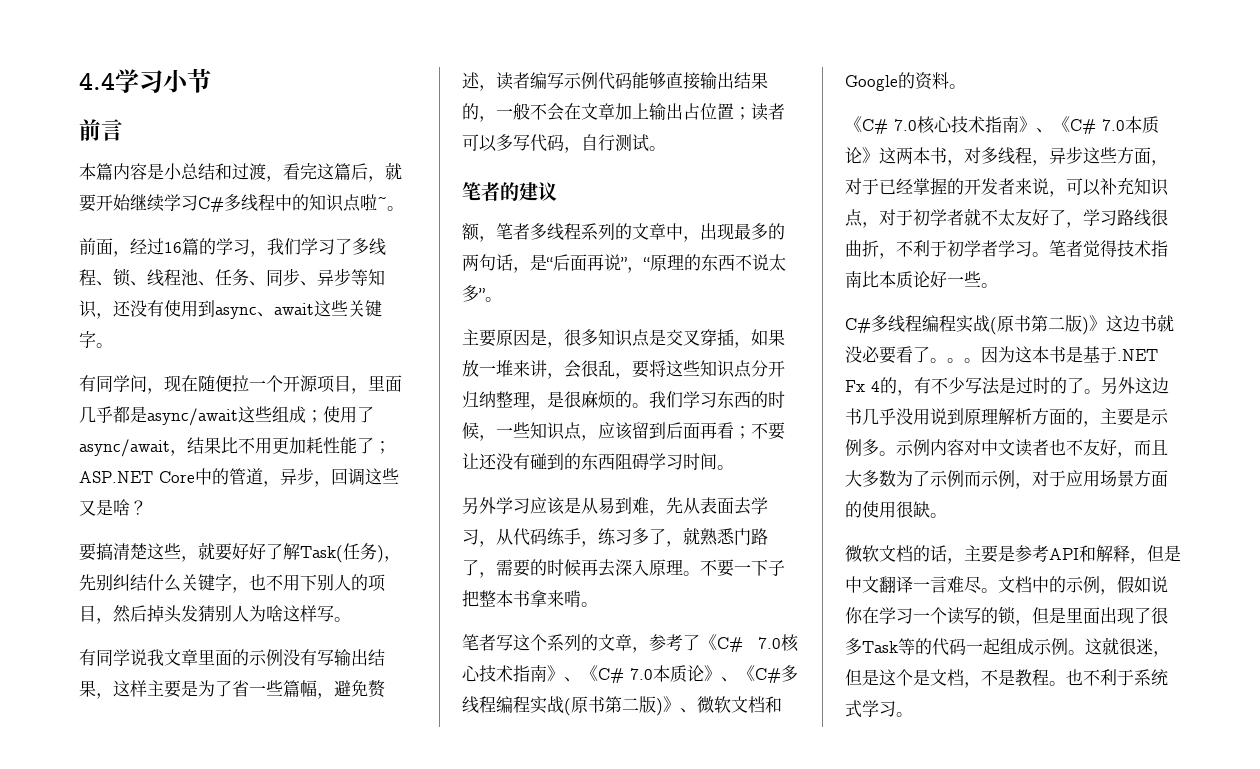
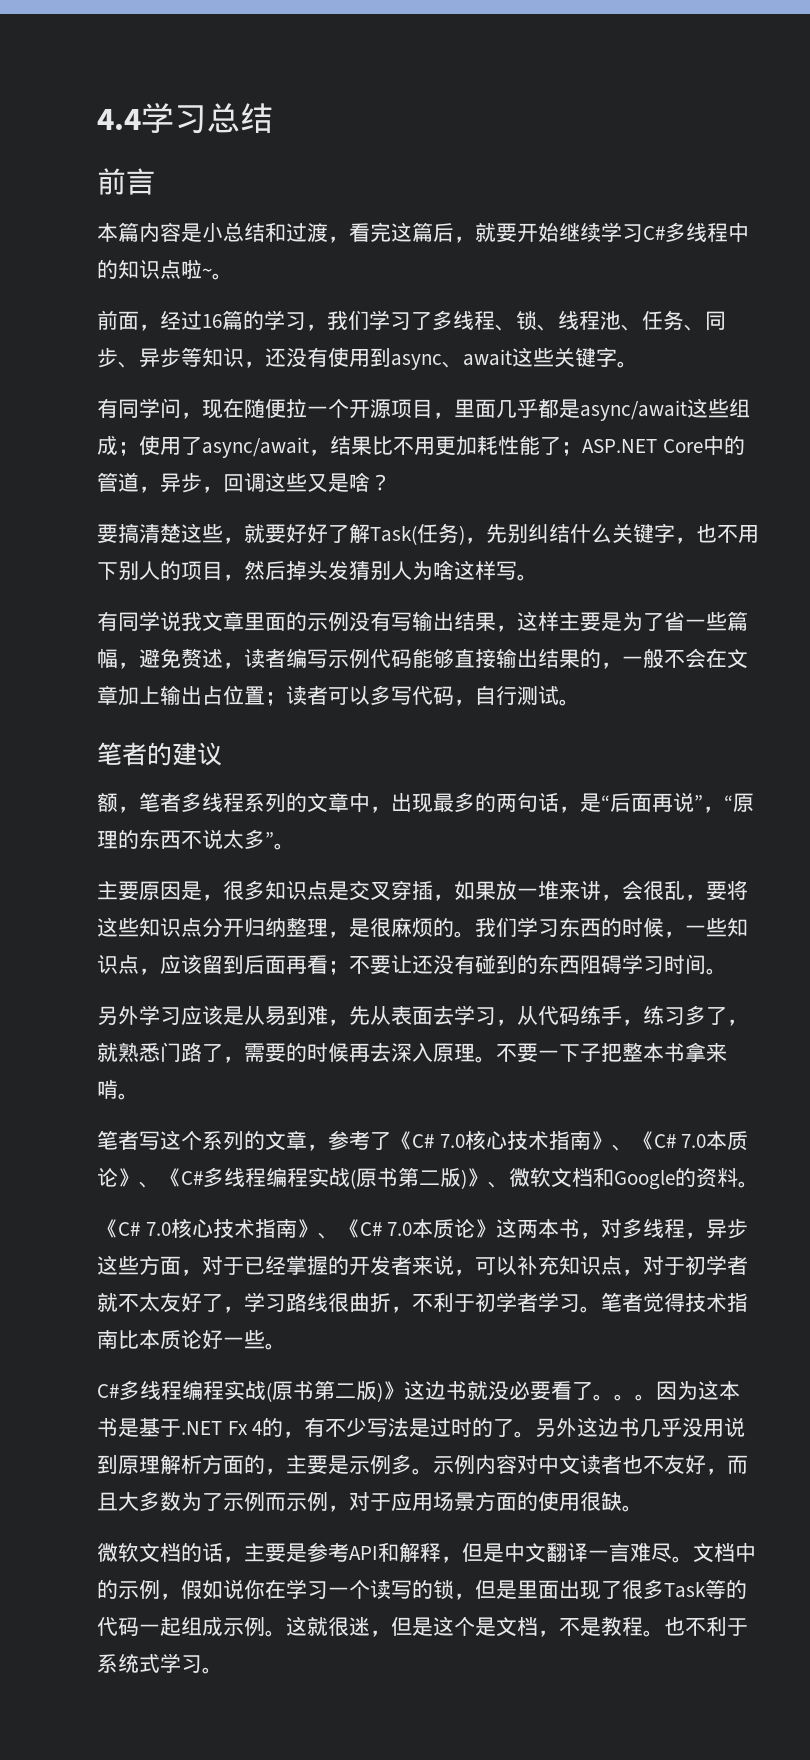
[163,68,211,93] 小节 -> [207,103,273,133] 总结

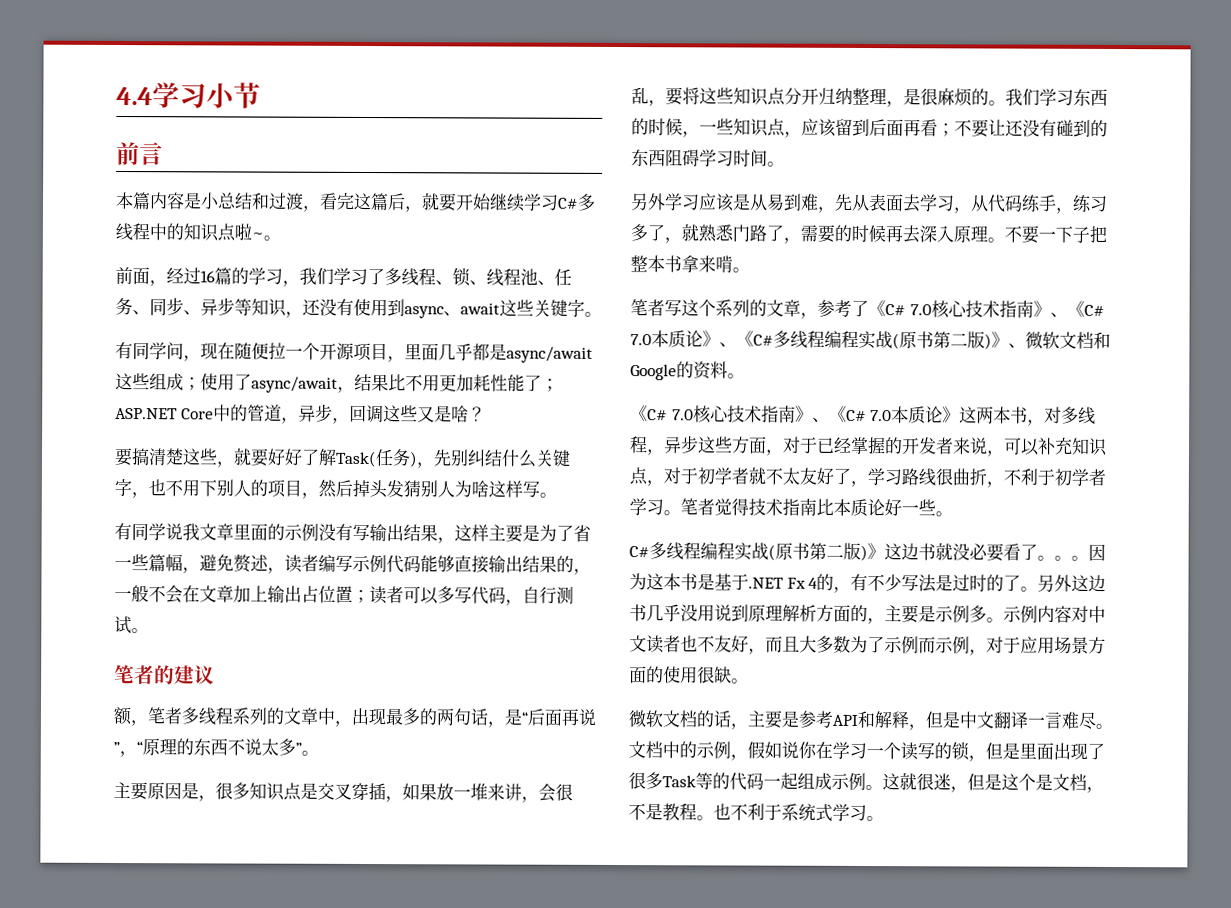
[207,103,273,133] 总结 -> [206,82,261,109] 小节

